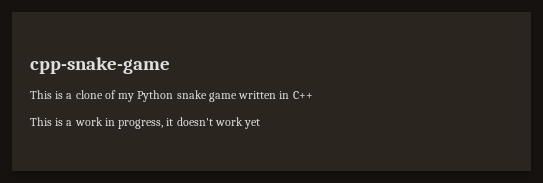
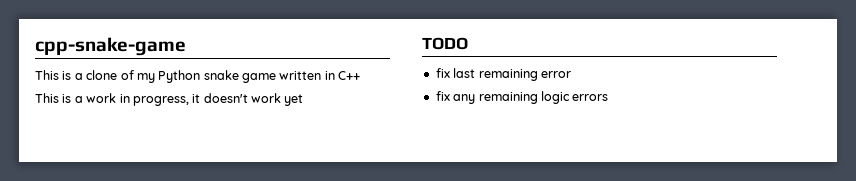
(261, 124) none -> [422,37,468,50] [435,68,571,81] [435,91,609,104] // TODO // fix last remaining error // fix any remaining logic errors

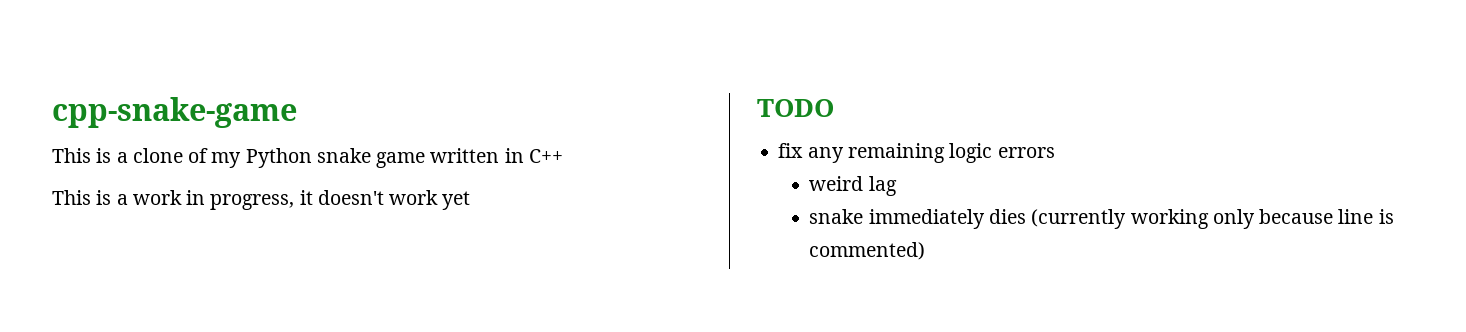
[435,68,571,81] // fix last remaining error -> (834, 108) none
(609, 97) none -> [809,176,897,196] [809,209,1394,229] [809,242,926,260] // weird lag // snake immediately dies (currently working only because line is commented)

